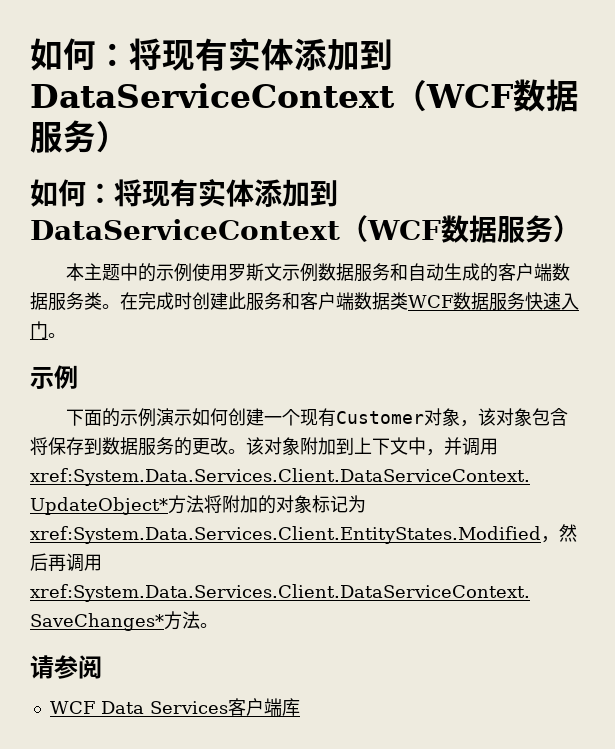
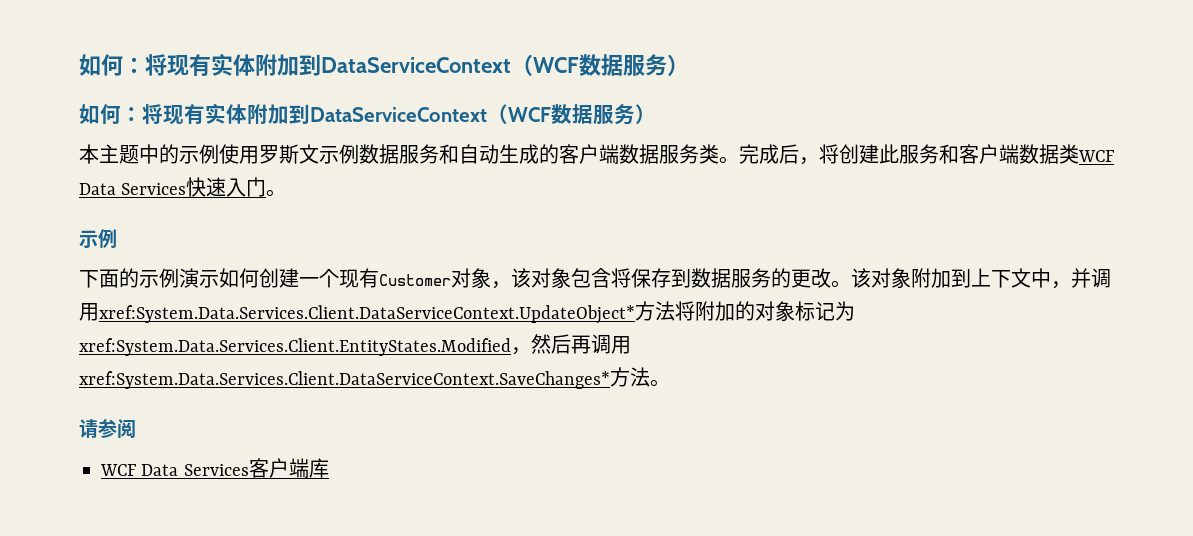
[30,38,327,71] 如何：将现有实体添 -> [79,53,277,76] 如何：将现有实体附
[254,179,282,207] 添 -> [247,104,268,125] 附
[120,292,192,310] 在完成时 -> [739,144,839,165] 完成后，将
[453,292,525,311] 数据服务 -> [79,183,187,195] Data Services

